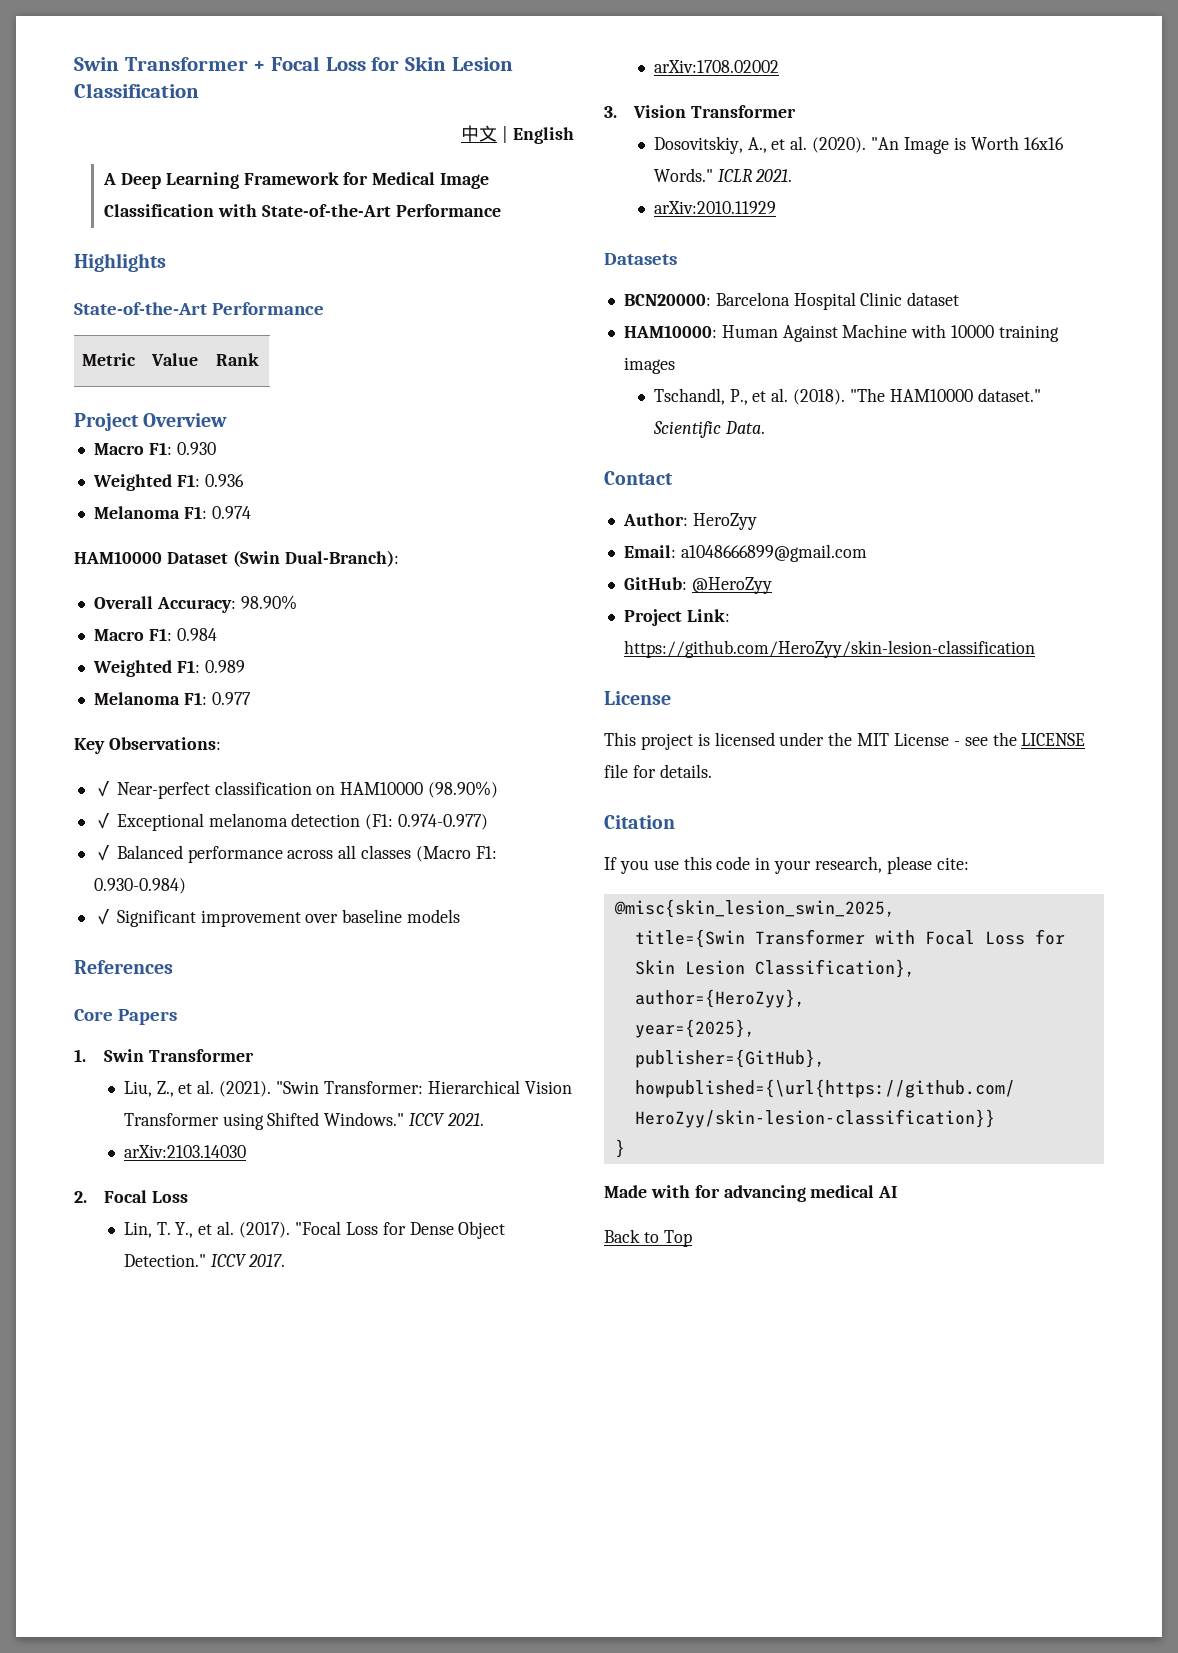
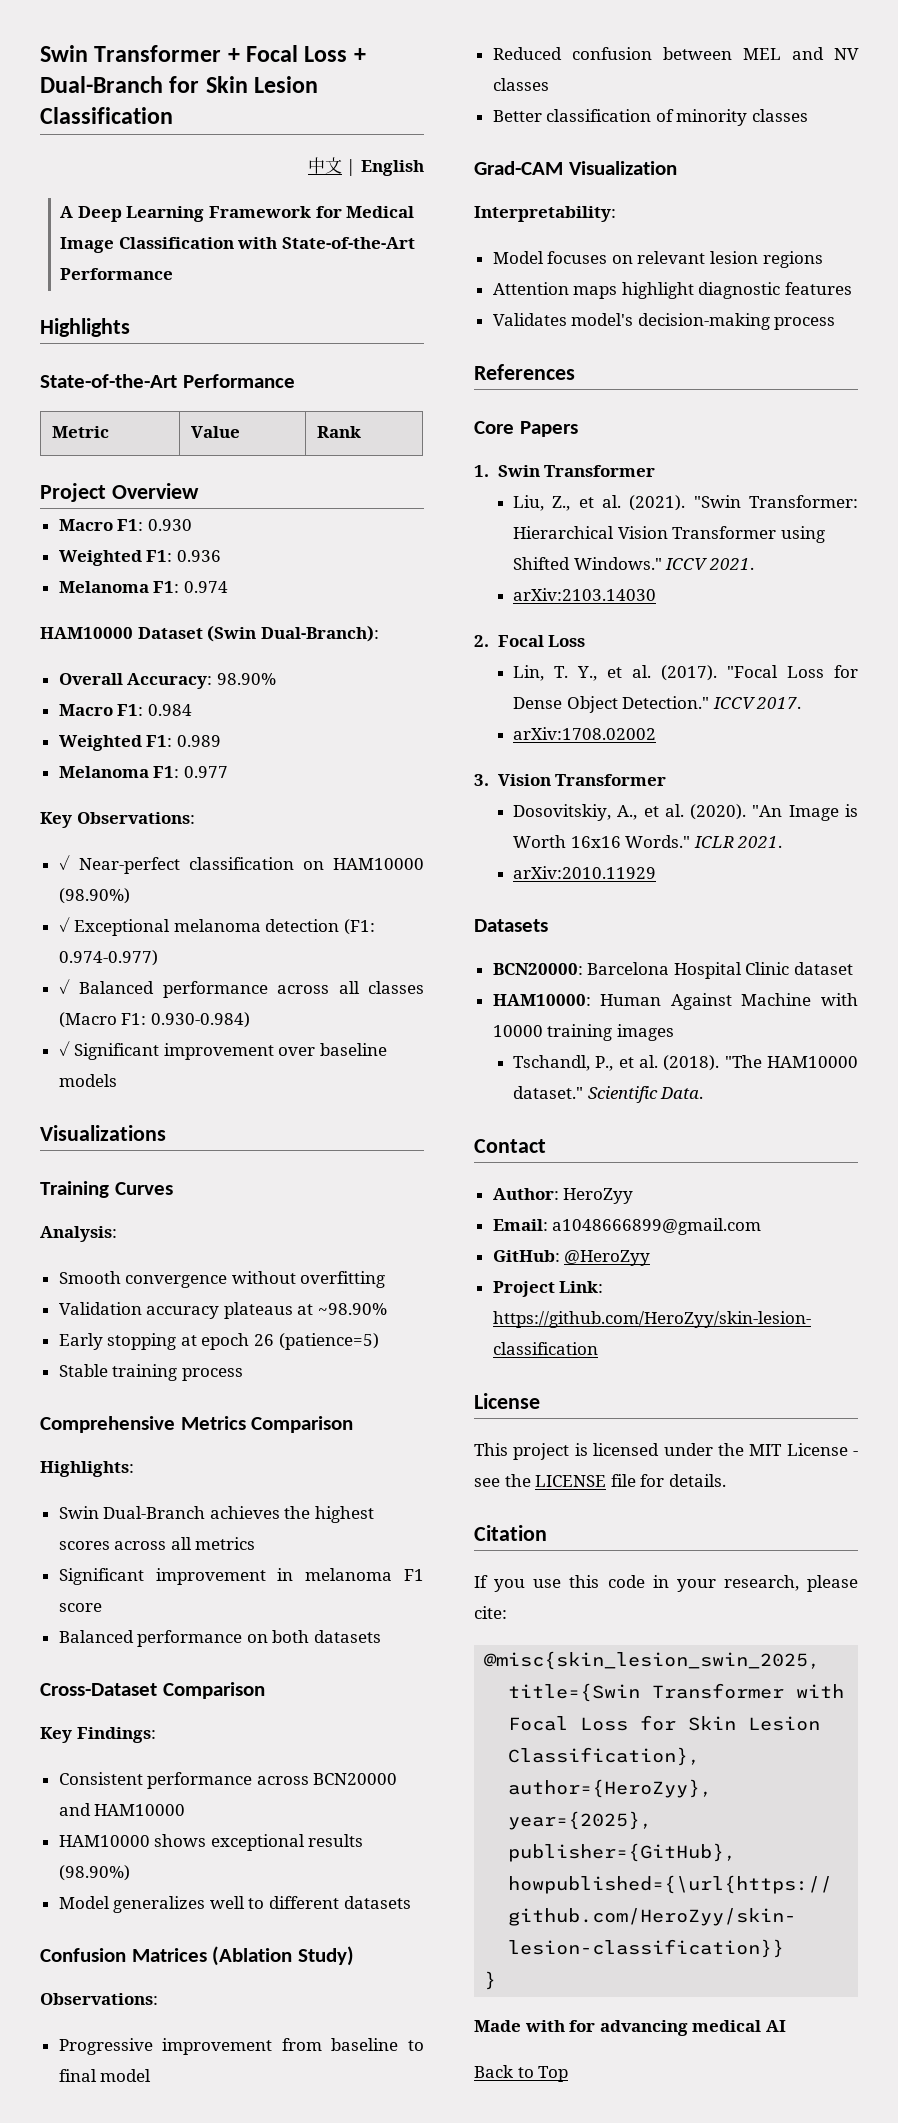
(366, 64) none -> [353,48,366,62] [40,76,163,93] + Dual-Branch
(461, 916) none -> [40,1125,166,1141] [40,1181,173,1198] [40,1226,117,1242] [58,1271,386,1288] [58,1302,388,1319] [58,1333,379,1350] [58,1364,243,1381] [40,1416,354,1433] [40,1461,134,1477] [58,1506,375,1523] [58,1537,256,1550] [58,1568,424,1585] [58,1603,102,1612] [58,1630,382,1647] [40,1682,265,1699] [40,1727,156,1743] [58,1772,398,1789] [58,1803,186,1816] [58,1834,364,1851] [58,1865,130,1881] [58,1896,411,1913] [40,1946,354,1966] [40,1993,158,2005] [58,2038,424,2055] [58,2069,152,2082] [492,47,859,60] [492,78,549,91] [492,109,809,126] [474,161,677,175] [474,206,616,222] [492,251,823,268] [492,282,853,299] [492,313,836,330] // Visualizations // Training Curves // Analysis: // Smooth convergence without overfitting // Validation accuracy plateaus at ~98.90% // Early stopping at epoch 26 (patience=5) // Stable training process // Comprehensive Metrics Comparison // Highlights: // Swin Dual-Branch achieves the highest scores across all metrics // Significant improvement in melanoma F1 score // Balanced performance on both datasets // Cross-Dataset Comparison // Key Findings: // Consistent performance across BCN20000 and HAM10000 // HAM10000 shows exceptional results (98.90%) // Model generalizes well to different datasets // Confusion Matrices (Ablation Study) // Observations: // Progressive improvement from baseline to final model // Reduced confusion between MEL and NV classes // Better classification of minority classes // Grad-CAM Visualization // Interpretability: // Model focuses on relevant lesion regions // Attention maps highlight diagnostic features // Validates model's decision-making process

